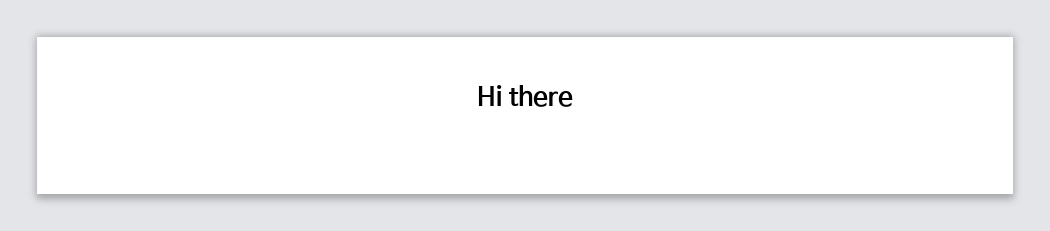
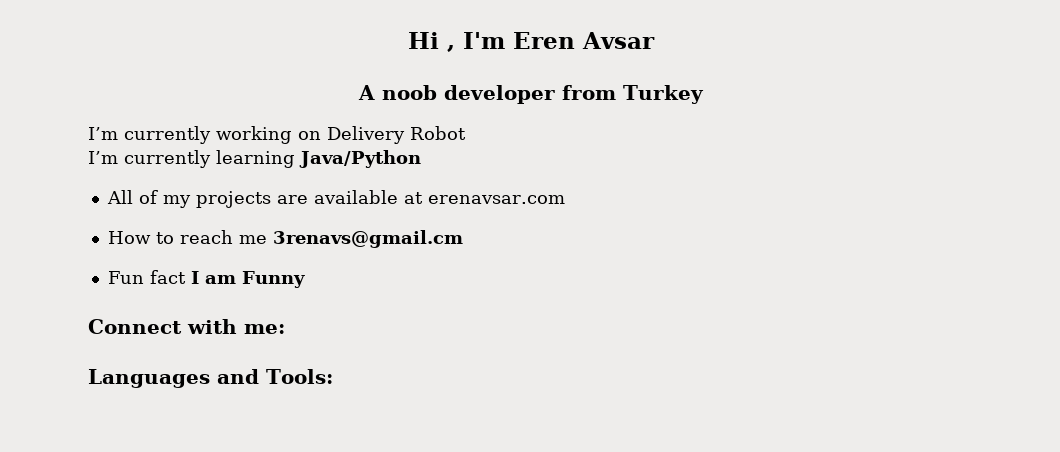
[509,85,574,107] there -> [446,32,655,52] [357,85,704,104] [88,126,466,144] [88,150,421,168] [106,190,565,208] [107,230,463,248] [107,270,305,288] [88,319,285,334] [88,369,333,388] , I'm Eren Avsar // A noob developer from Turkey // I’m currently working on Delivery Robot // I’m currently learning Java/Python // All of my projects are available at erenavsar.com // How to reach me 3renavs@gmail.cm // Fun fact I am Funny // Connect with me: // Languages and Tools:

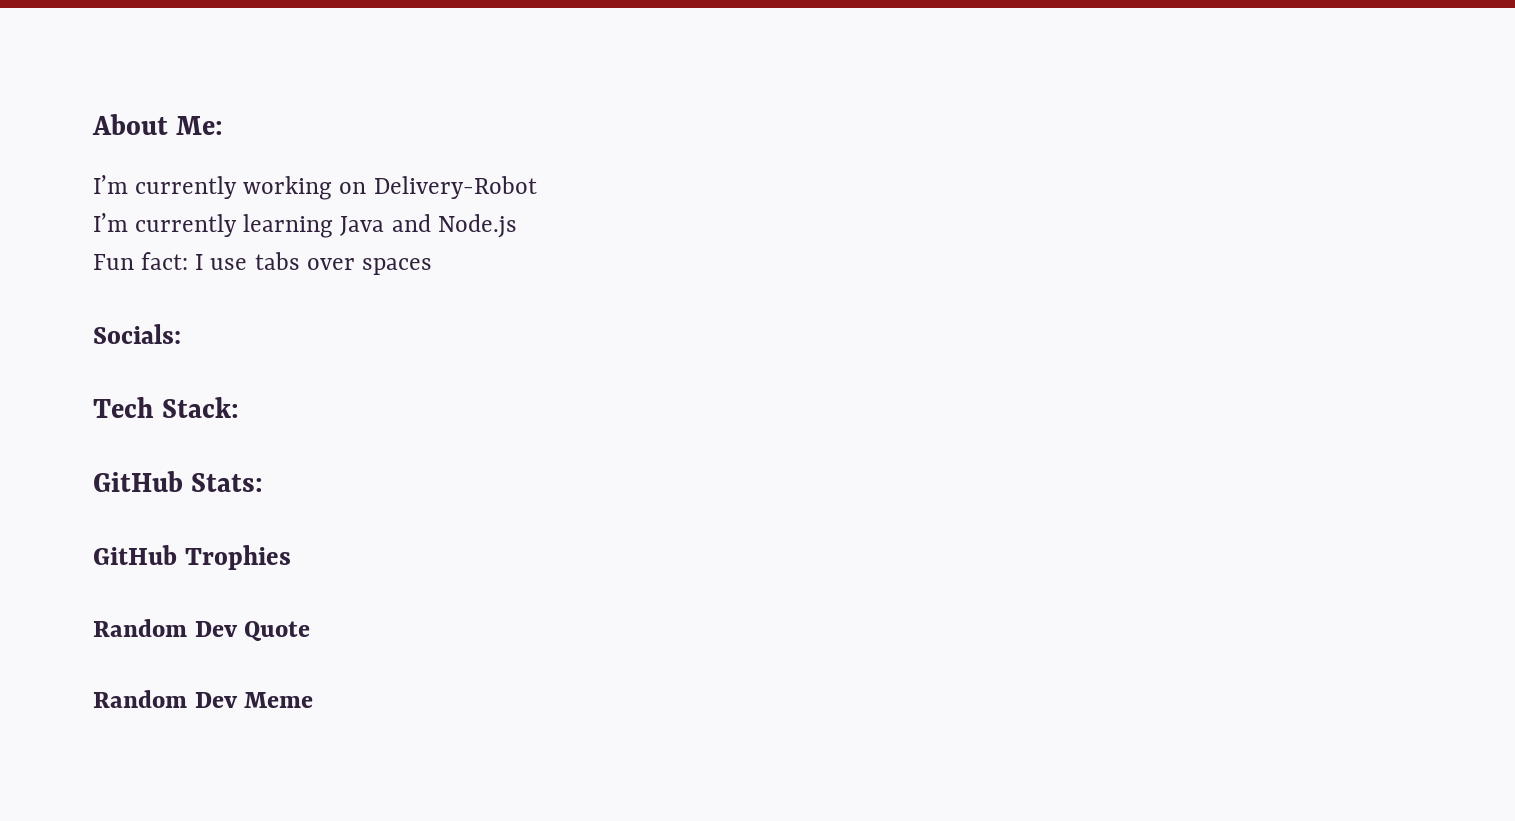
[407,32,655,52] [357,85,704,104] Hi , I'm Eren Avsar // A noob developer from Turkey -> [92,114,224,135] About Me:
[327,126,466,144] Delivery Robot -> [373,176,537,199] Delivery-Robot
[299,150,421,168] [106,190,565,208] [107,230,463,248] [107,270,305,288] [88,319,285,334] [88,369,333,388] Java/Python // All of my projects are available at erenavsar.com // How to reach me 3renavs@gmail.cm // Fun fact I am Funny // Connect with me: // Languages and Tools: -> [340,214,517,238] [93,252,432,275] [93,324,181,344] [93,397,240,418] [93,471,264,492] [93,545,291,570] [93,619,311,641] [93,690,314,708] Java and Node.js // Fun fact: I use tabs over spaces // Socials: // Tech Stack: // GitHub Stats: // GitHub Trophies // Random Dev Quote // Random Dev Meme

